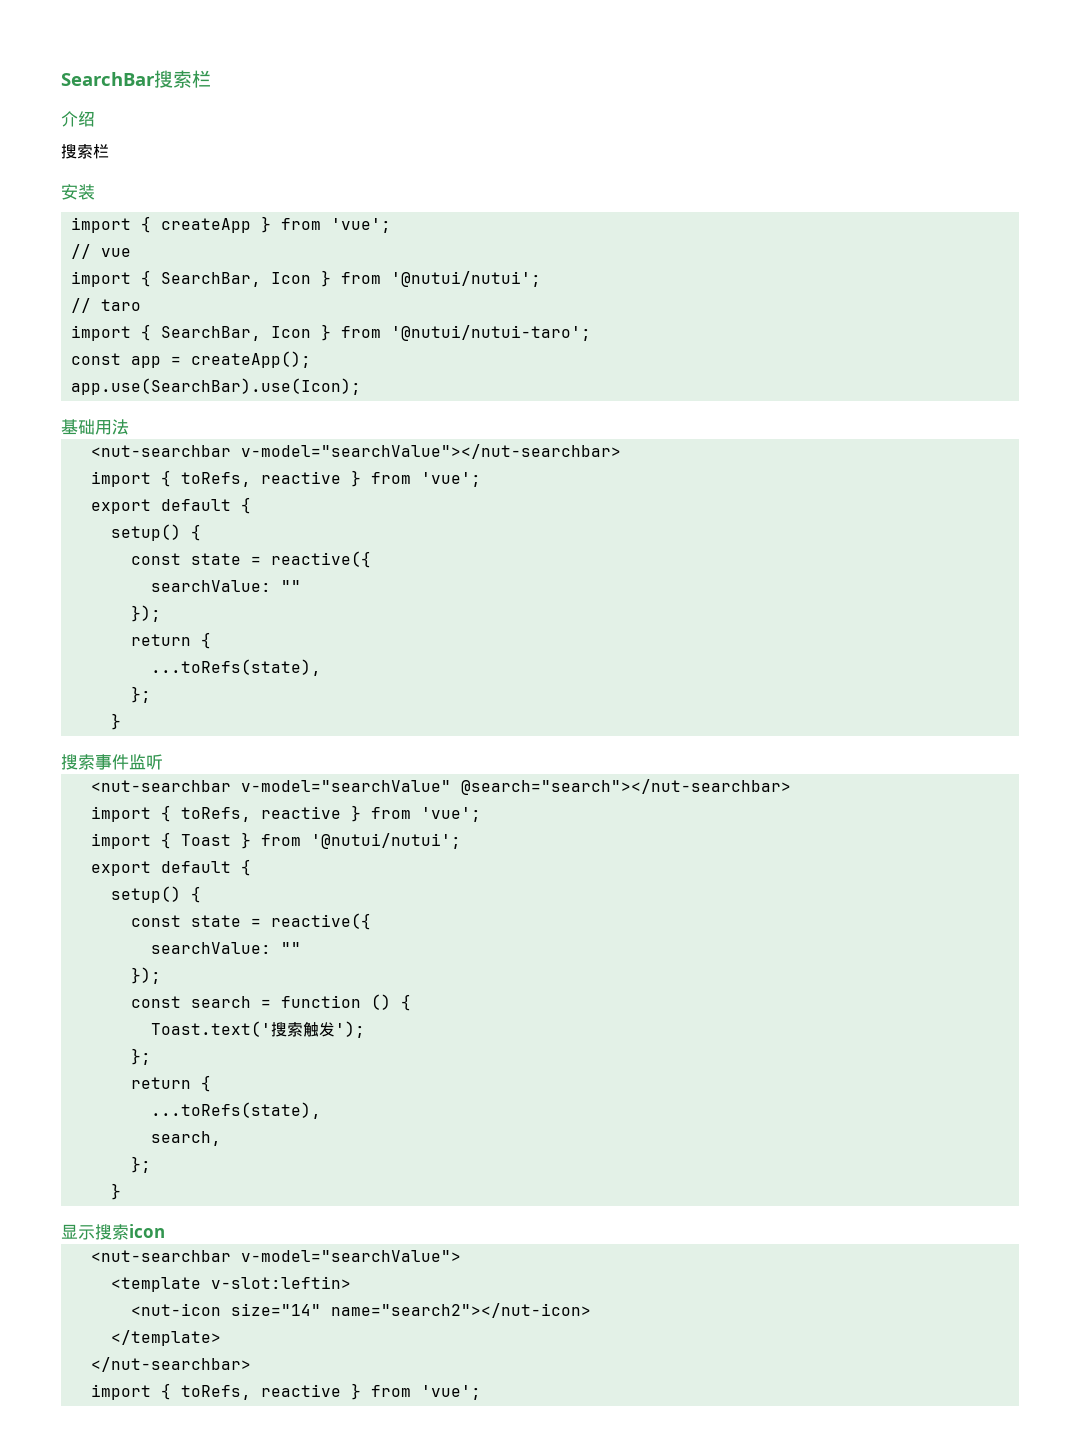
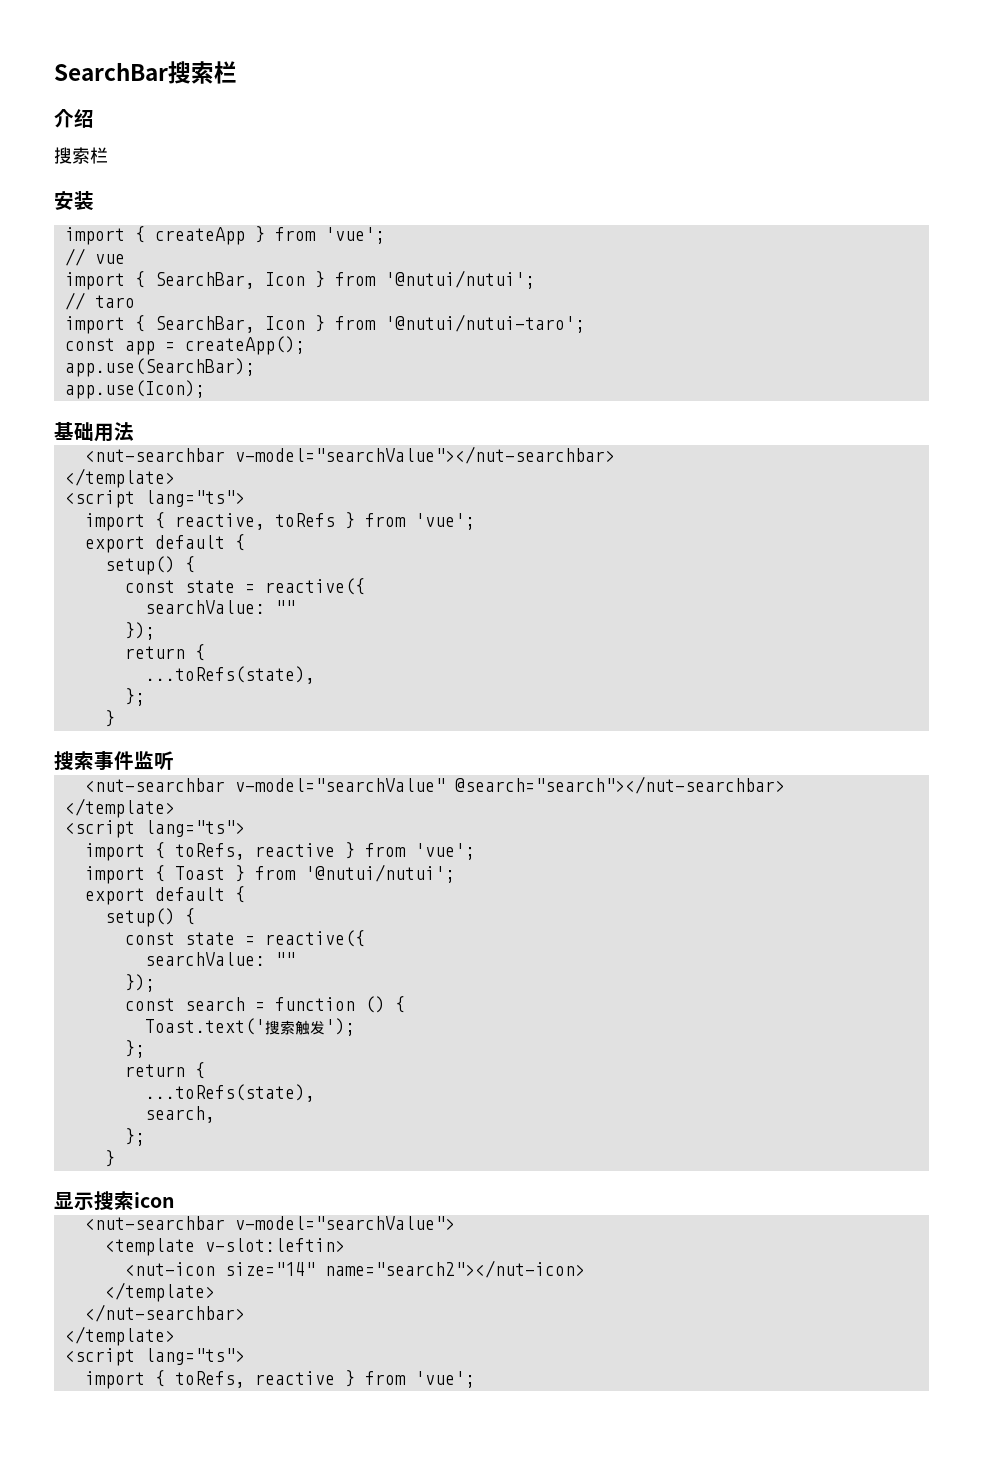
[70,378,361,395] app.use(SearchBar).use(Icon); -> [64,358,255,377] [64,380,205,399] app.use(SearchBar); // app.use(Icon);
[90,470,341,487] // import { toRefs, reactive -> [64,468,175,488] [64,490,245,508] [84,512,335,531] // </template> // <script lang="ts"> // import { reactive, toRefs
(791, 787) none -> [64,798,175,818] [64,820,245,838] // </template> // <script lang="ts">
(251, 1364) none -> [64,1326,175,1346] [64,1348,245,1366] // </template> // <script lang="ts">

